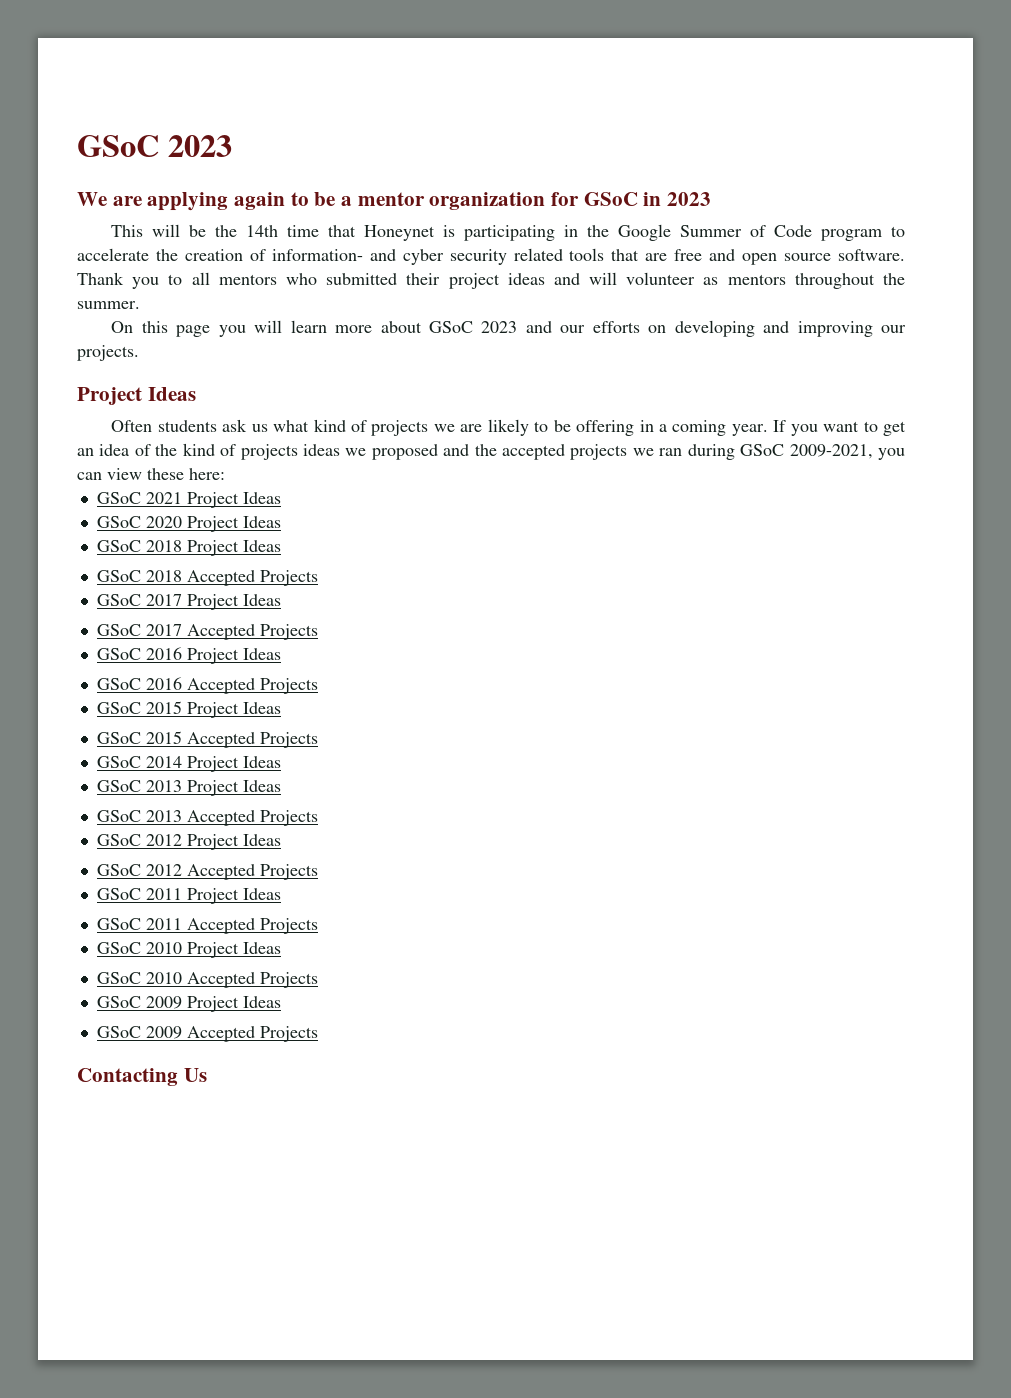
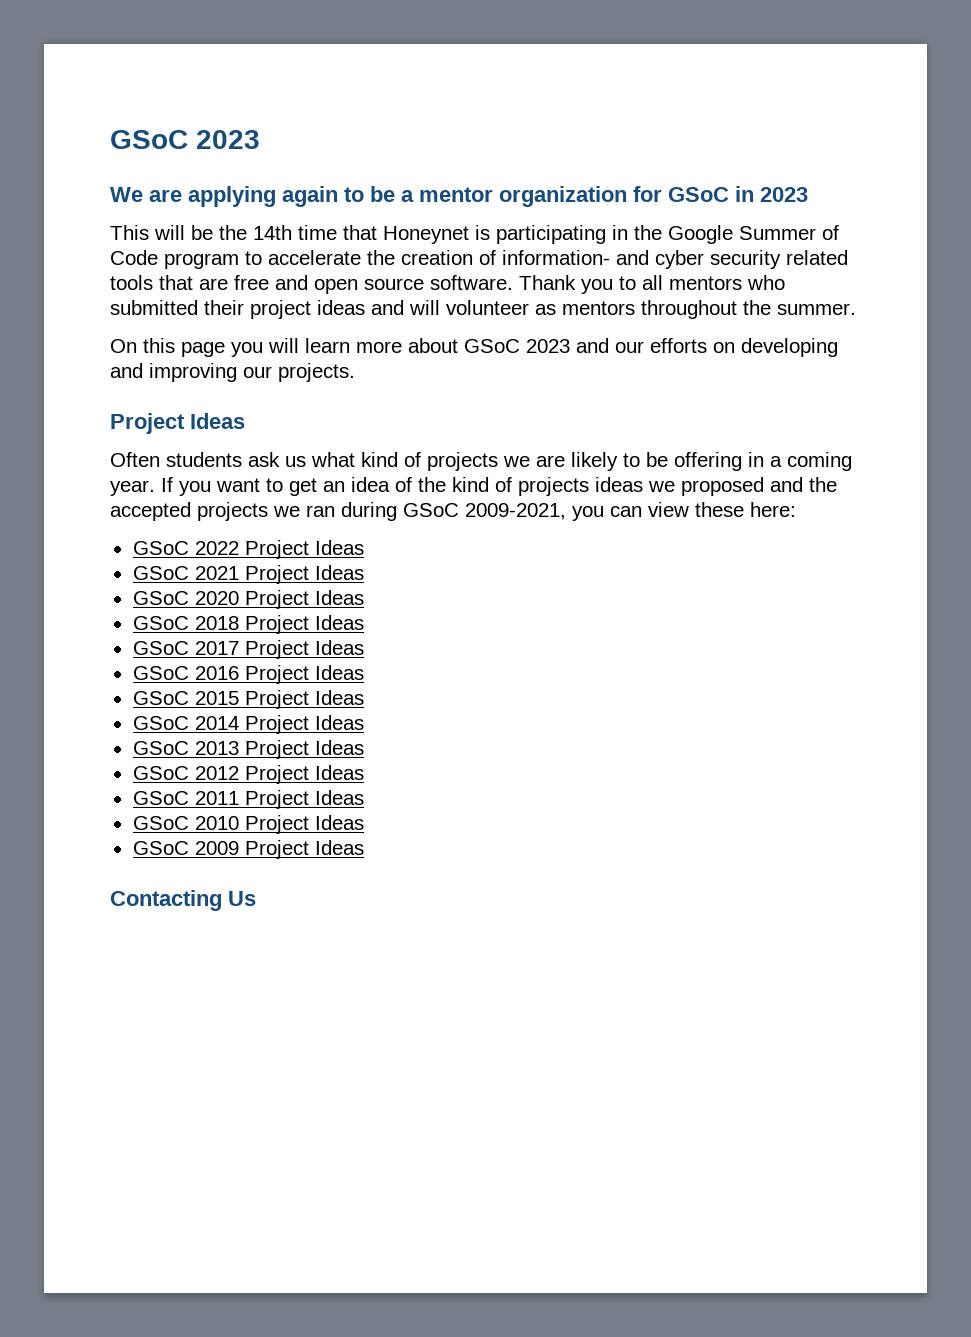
(225, 474) none -> [132,540,364,559] // GSoC 2022 Project Ideas
[96,570,318,586] // GSoC 2018 Accepted Projects -> (364, 622) none
[96,624,318,640] // GSoC 2017 Accepted Projects -> (364, 647) none
[96,677,318,694] // GSoC 2016 Accepted Projects -> (364, 672) none
[96,731,318,748] // GSoC 2015 Accepted Projects -> (364, 697) none
[96,810,318,826] // GSoC 2013 Accepted Projects -> (364, 747) none
[96,864,318,880] // GSoC 2012 Accepted Projects -> (364, 772) none
[96,918,318,934] // GSoC 2011 Accepted Projects -> (364, 797) none
[96,972,318,988] // GSoC 2010 Accepted Projects -> (364, 822) none
[96,1026,318,1042] // GSoC 2009 Accepted Projects -> (364, 847) none

